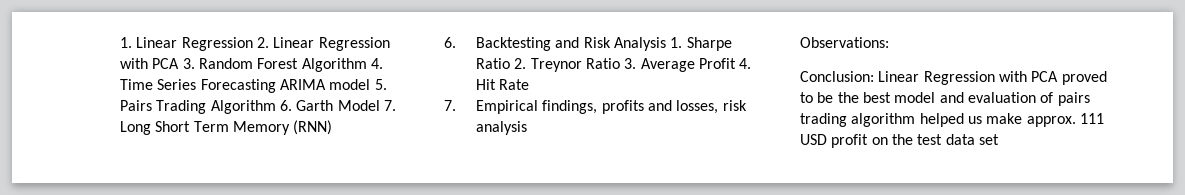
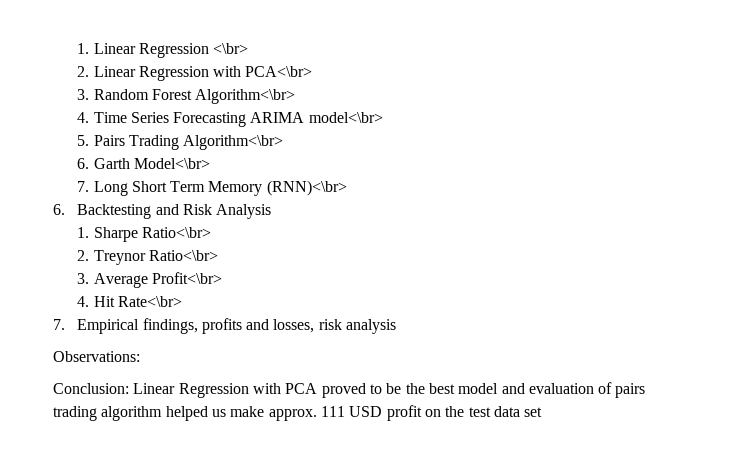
(253, 44) none -> [213,43,249,54] <\br> //
[152,58,180,69] PCA -> [245,66,313,77] PCA<\br> //
[301,58,367,72] Algorithm -> [195,89,296,104] Algorithm<\br> //
[329,79,371,90] model -> [308,112,383,123] model<\br> //
[210,100,276,114] Algorithm -> [183,135,284,150] Algorithm<\br> //
[337,100,380,111] Model -> [133,158,210,169] Model<\br> //
[293,120,333,135] (RNN) -> [266,180,347,196] (RNN)<\br>
(666, 44) none -> (272, 211) //
[475,58,510,69] Ratio -> [141,227,211,238] Ratio<\br> //
[585,58,620,69] Ratio -> [148,250,218,261] Ratio<\br> //
[698,58,736,69] Profit -> [151,272,222,284] Profit<\br> //
[499,79,530,90] Rate -> [117,296,182,307] Rate<\br>

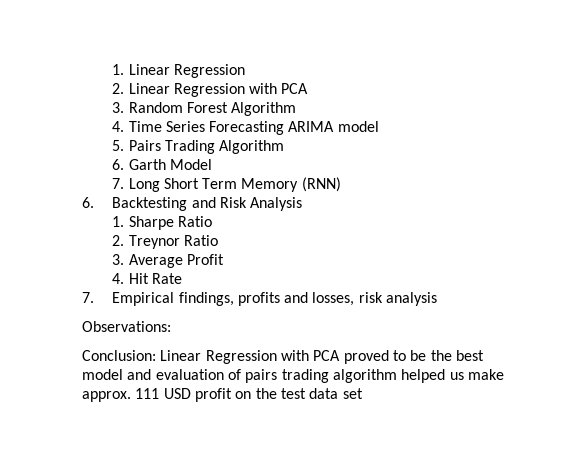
[213,43,249,54] <\br> -> (245, 71) none
[245,66,313,77] PCA<\br> -> [281,83,309,94] PCA
[195,89,296,104] Algorithm<\br> -> [231,102,297,116] Algorithm
[308,112,383,123] model<\br> -> [337,121,379,132] model
[183,135,284,150] Algorithm<\br> -> [219,140,285,154] Algorithm
[133,158,210,169] Model<\br> -> [169,159,212,170] Model
[266,180,347,196] (RNN)<\br> -> [301,177,341,192] (RNN)
[141,227,211,238] Ratio<\br> -> [177,216,212,227] Ratio
[148,250,218,261] Ratio<\br> -> [183,235,218,246] Ratio
[151,272,222,284] Profit<\br> -> [186,254,224,265] Profit
[117,296,182,307] Rate<\br> -> [151,273,182,284] Rate

